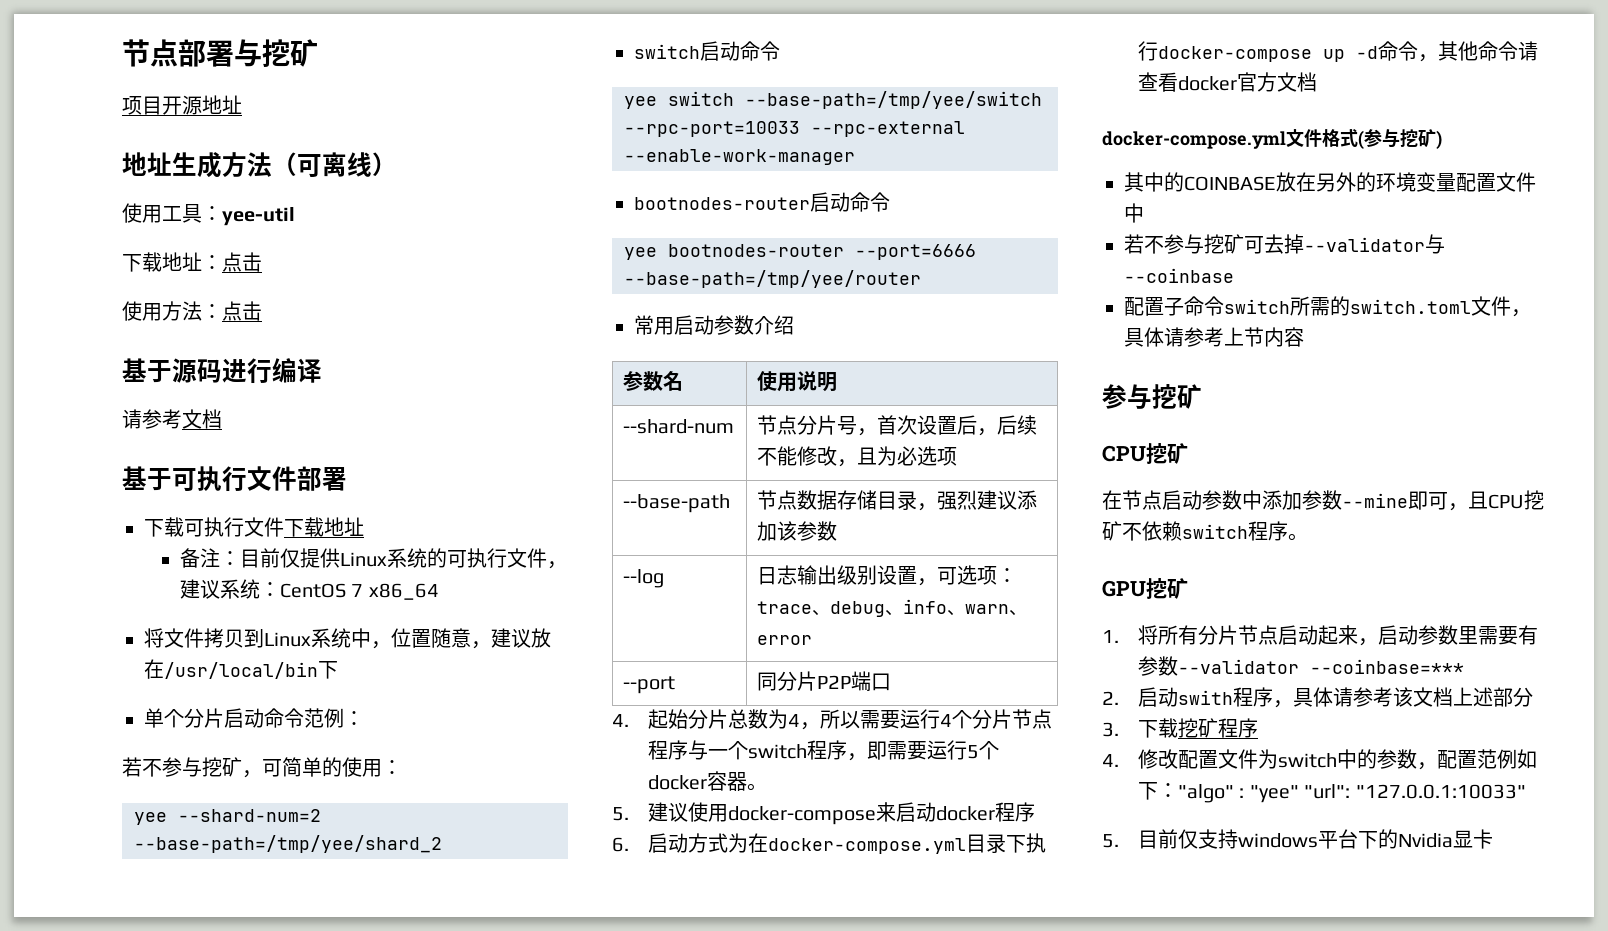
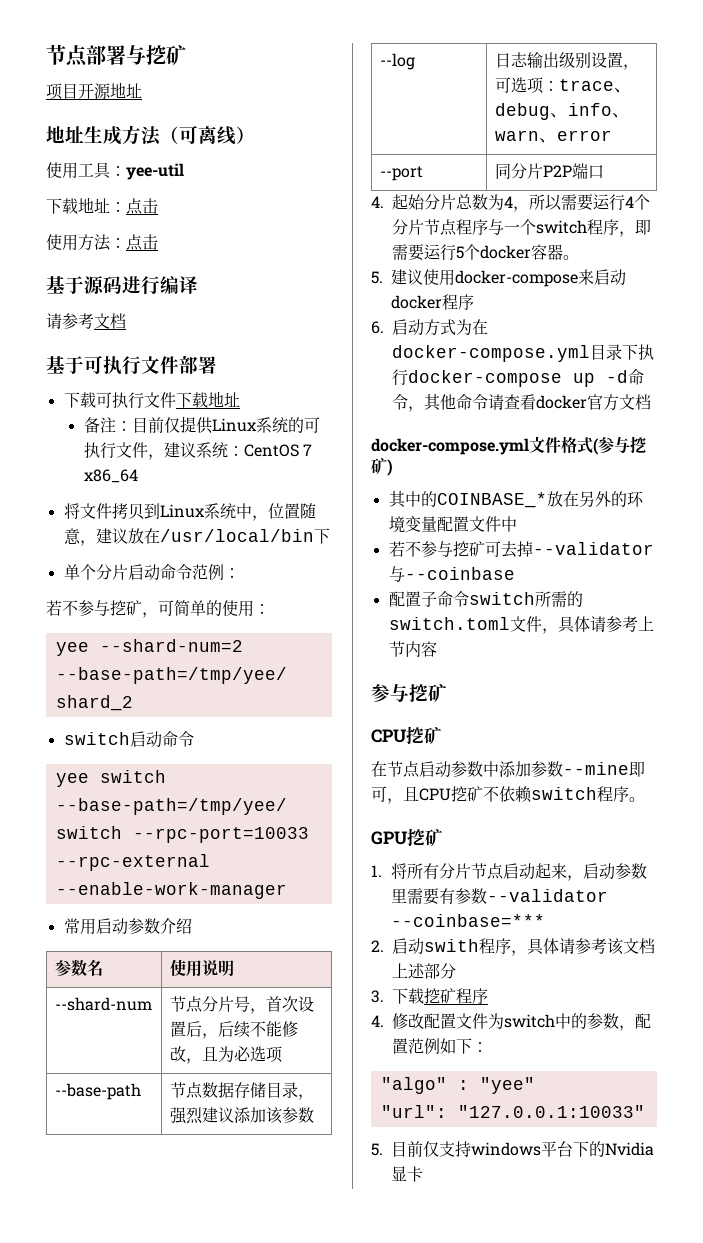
[634,192,890,212] [624,244,976,260] [624,270,921,288] // bootnodes-router启动命令 // yee bootnodes-router --port=6666 --base-path=/tmp/yee/router -> (287, 890) none
[1184,176,1276,191] COINBASE -> [436,492,547,508] COINBASE_*
(1179, 790) none -> (488, 1047) //
(1299, 794) none -> (535, 1085) //

